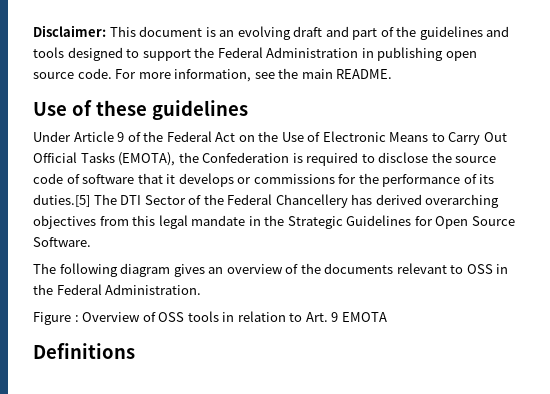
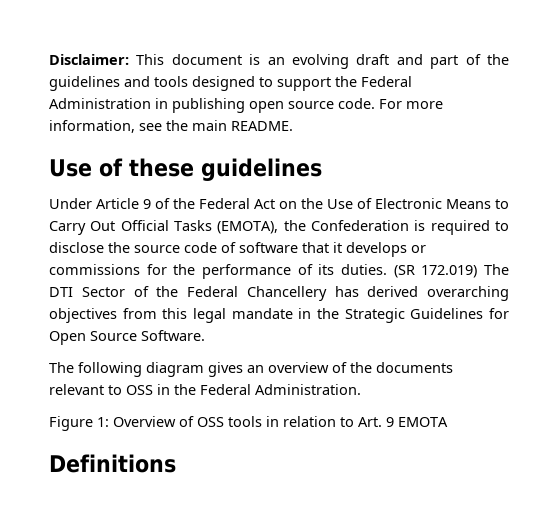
[33,194,90,207] duties.[5] -> [341,264,478,278] duties. (SR 172.019)
[74,315,79,322] : -> [97,417,109,427] 1:

